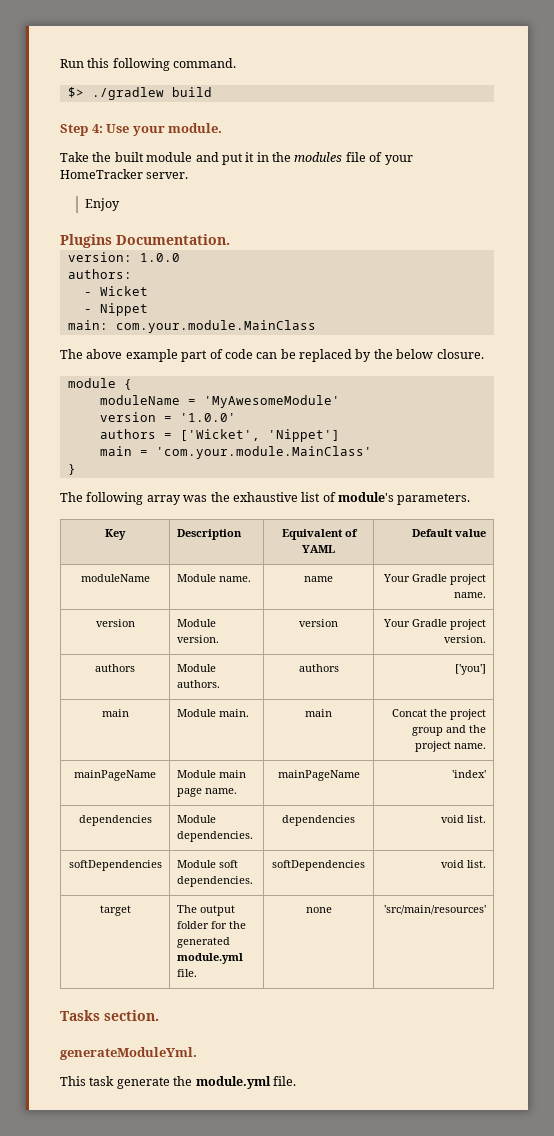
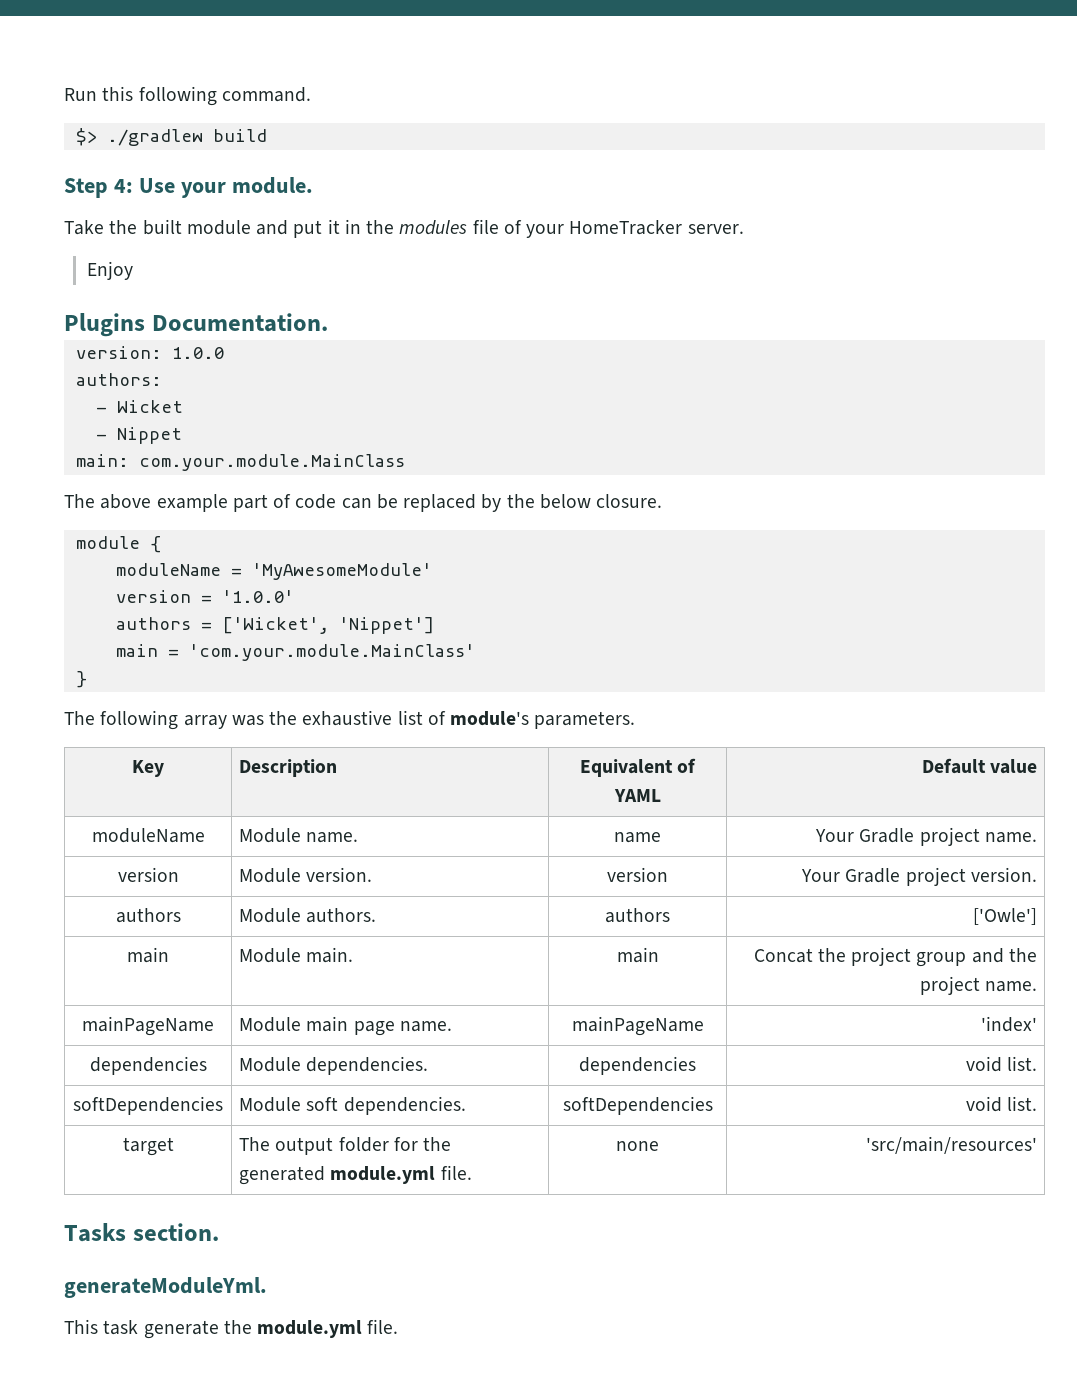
[455,664,487,675] ['you'] -> [972,908,1037,925] ['Owle']

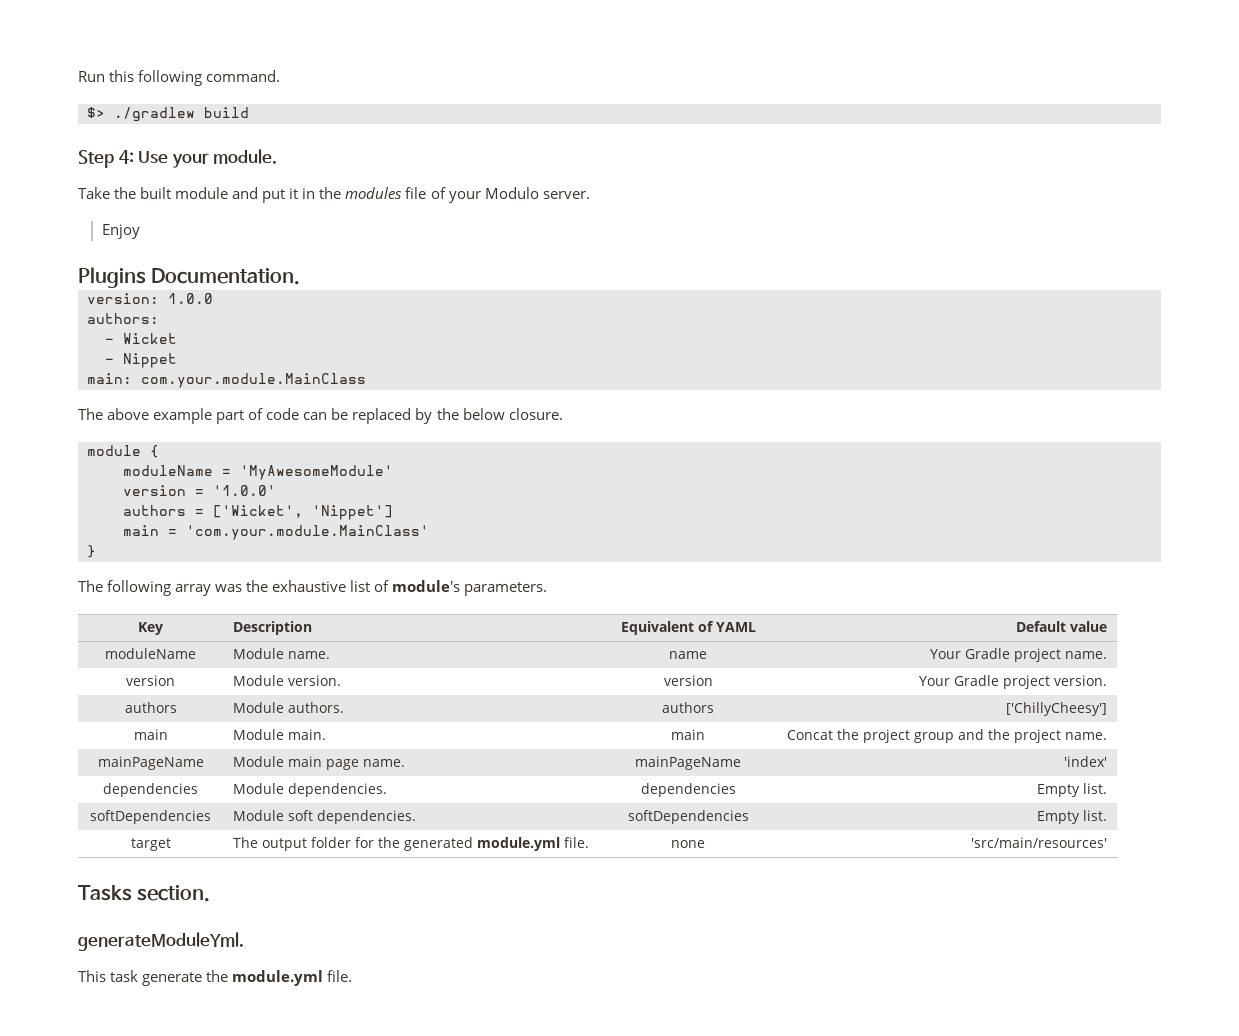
[569,220,683,235] HomeTracker -> [484,187,539,199] Modulo
[972,908,1037,925] ['Owle'] -> [1005,702,1107,716] ['ChillyCheesy']
[965,1056,1002,1072] void -> [1036,784,1080,797] Empty
[965,1096,1002,1112] void -> [1036,811,1080,824] Empty

